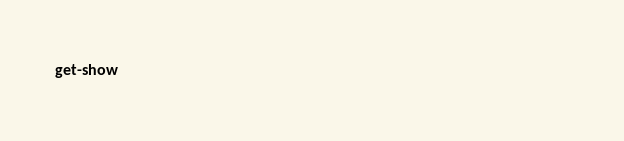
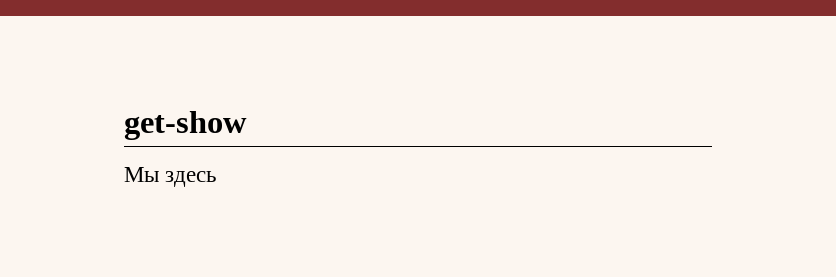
(118, 71) none -> [124,167,217,187] // Мы здесь

